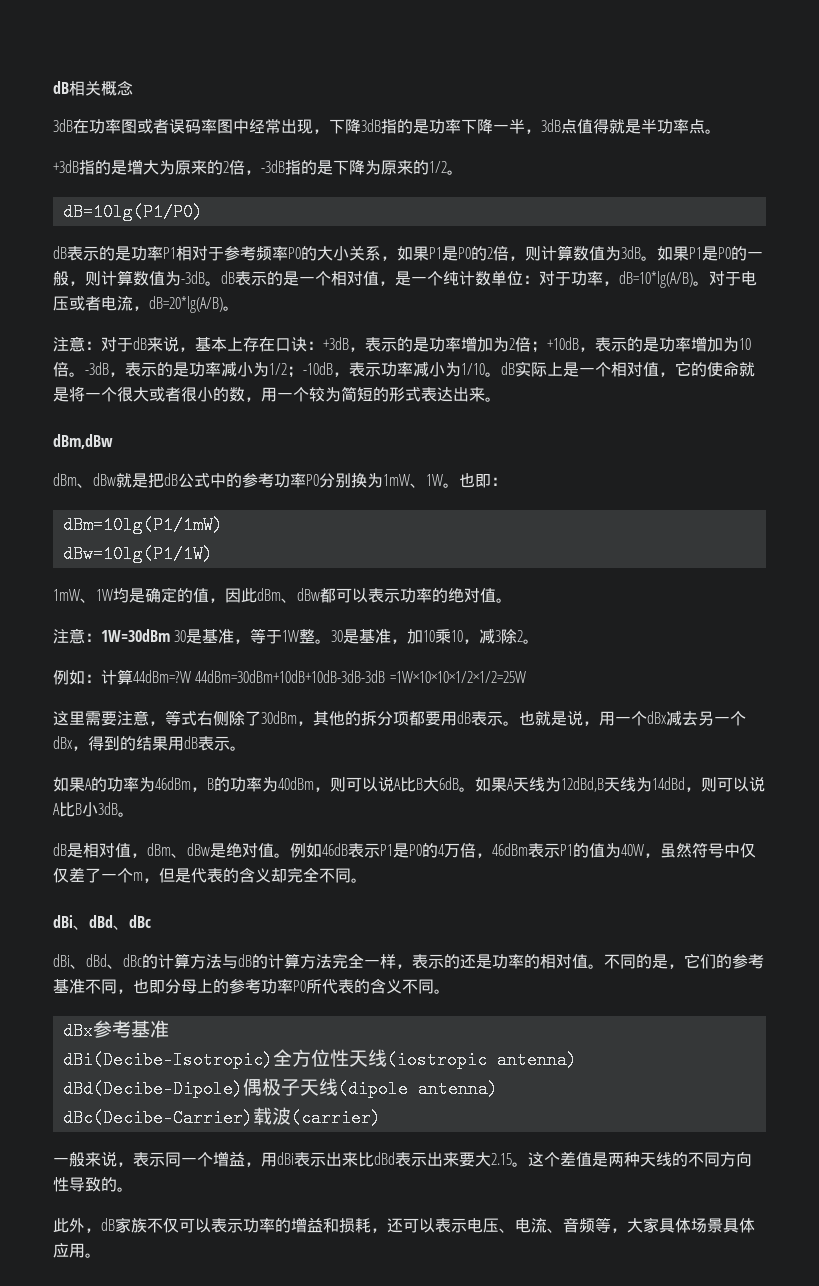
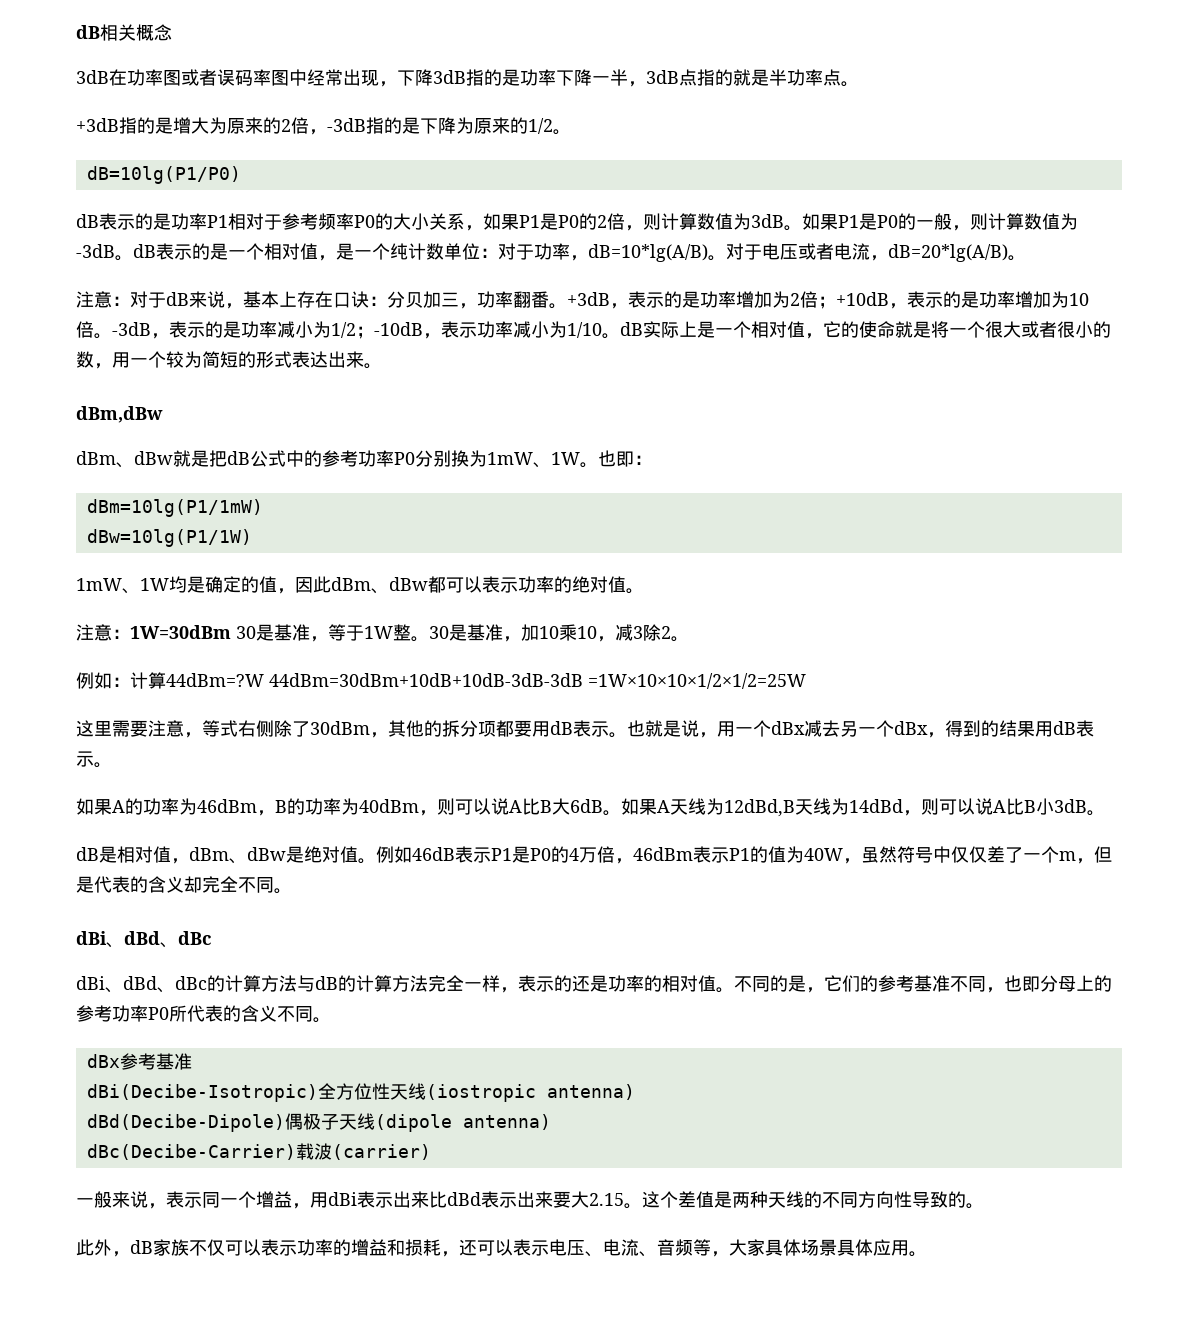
[577,119,609,134] 值得 -> [697,69,733,86] 指的
(323, 345) none -> [387,291,567,309] 分贝加三，功率翻番。

